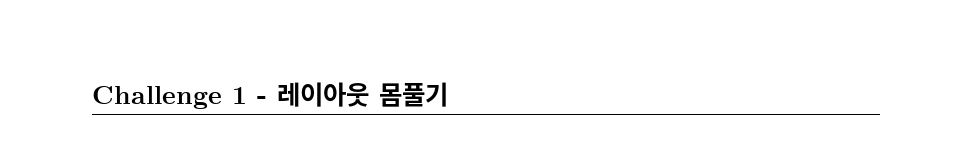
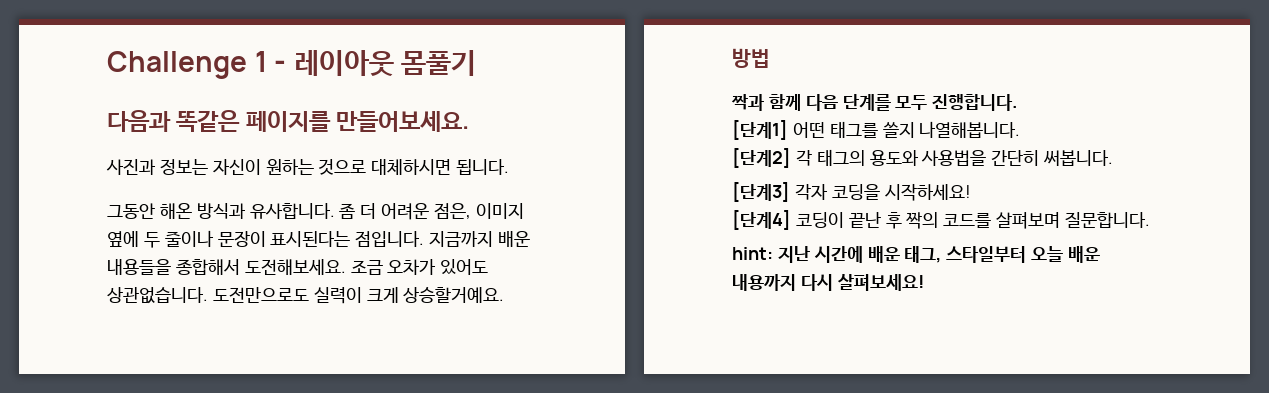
(448, 94) none -> [107,110,470,132] [106,159,510,175] [107,203,524,220] [107,230,531,248] [107,259,489,275] [107,287,505,304] [732,48,770,68] [731,94,1018,111] [732,120,1021,140] [732,148,1114,168] [732,182,971,202] [732,210,1151,230] [732,246,1101,263] [732,274,924,291] // 다음과 똑같은 페이지를 만들어보세요. // 사진과 정보는 자신이 원하는 것으로 대체하시면 됩니다. // 그동안 해온 방식과 유사합니다. 좀 더 어려운 점은, 이미지 옆에 두 줄이나 문장이 표시된다는 점입니다. 지금까지 배운 내용들을 종합해서 도전해보세요. 조금 오차가 있어도 상관없습니다. 도전만으로도 실력이 크게 상승할거예요. // 방법 // 짝과 함께 다음 단계를 모두 진행합니다. // [단계1] 어떤 태그를 쓸지 나열해봅니다. // [단계2] 각 태그의 용도와 사용법을 간단히 써봅니다. // [단계3] 각자 코딩을 시작하세요! // [단계4] 코딩이 끝난 후 짝의 코드를 살펴보며 질문합니다. // hint: 지난 시간에 배운 태그, 스타일부터 오늘 배운 내용까지 다시 살펴보세요!

